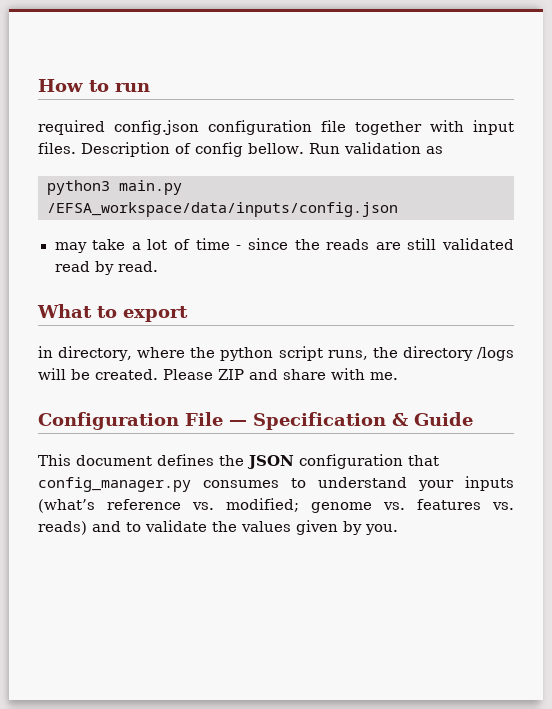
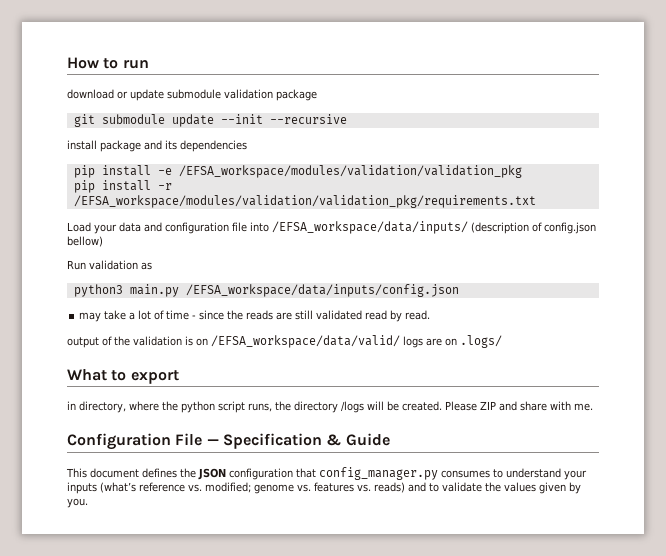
[38,120,514,135] [38,142,304,157] required config.json configuration file together with input files. Description of config bellow. -> [67,89,317,101] [73,114,347,127] [67,140,247,152] [73,165,522,178] [73,180,172,193] [73,195,536,208] [67,221,596,234] [67,236,103,247] download or update submodule validation package // git submodule update --init --recursive // install package and its dependencies // pip install -e /EFSA_workspace/modules/validation/validation_pkg // pip install -r /EFSA_workspace/modules/validation/validation_pkg/requirements.txt // Load your data and configuration file into /EFSA_workspace/data/inputs/ (description of config.json bellow) //
(158, 266) none -> [67,335,502,348] // output of the validation is on /EFSA_workspace/data/valid/ logs are on .logs/

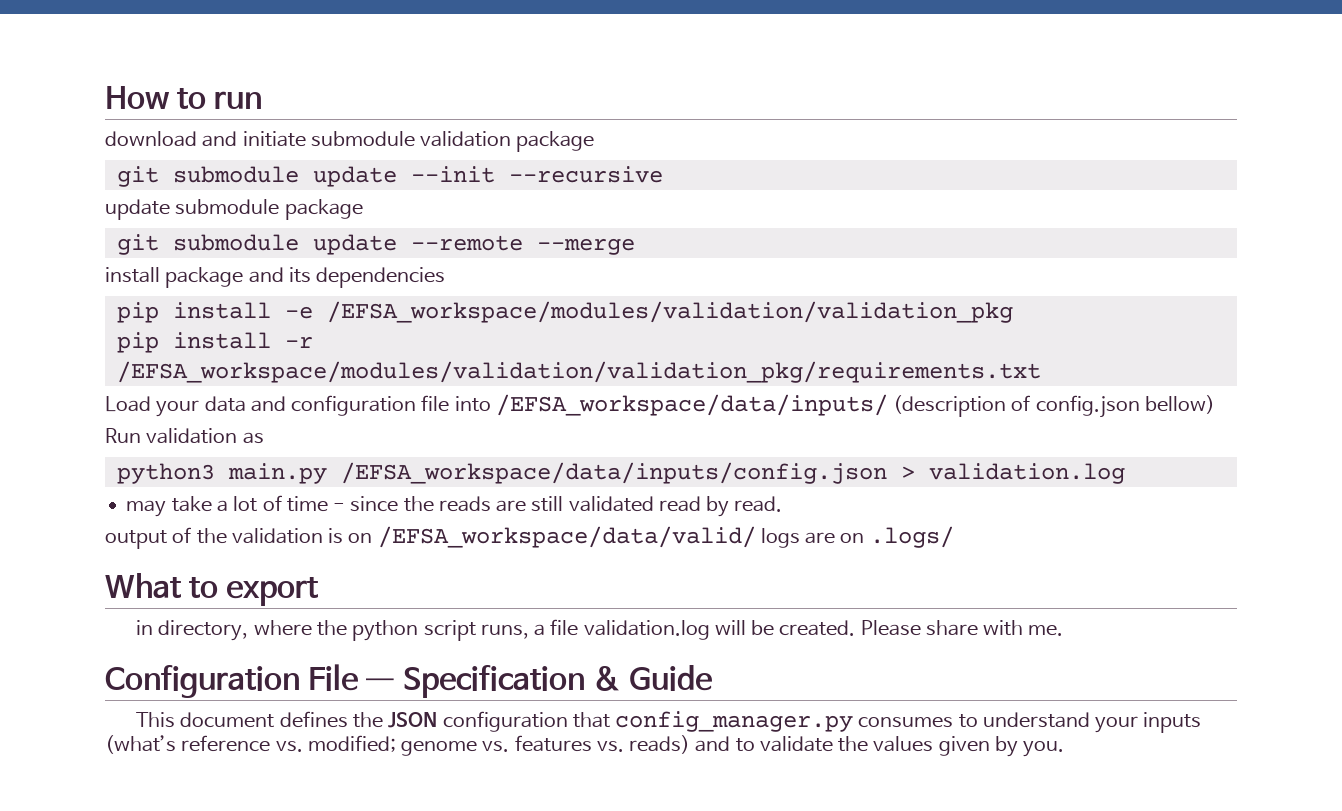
[117,89,164,101] or update -> [202,131,306,147] and initiate
(347, 119) none -> [105,199,363,220] [116,234,635,255] // update submodule package // git submodule update --remote --merge
(459, 290) none -> [900,463,1125,484] > validation.log
[275,401,364,413] the directory /logs -> [534,619,710,640] a file validation.log
[480,401,517,411] ZIP and -> (921, 628) none

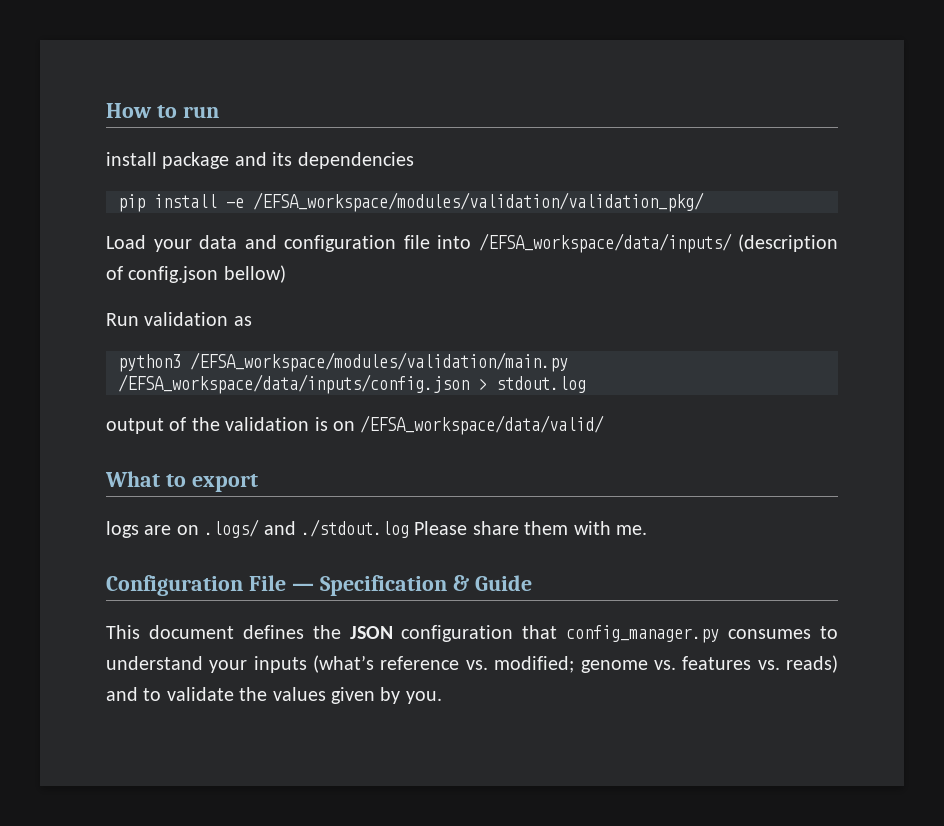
[105,131,595,152] [116,166,663,187] [105,199,363,220] [116,234,635,255] // download and initiate submodule validation package // git submodule update --init --recursive // update submodule package // git submodule update --remote --merge -> (219, 112) none
[326,301,1013,323] [116,332,313,353] [116,361,1041,383] /EFSA_workspace/modules/validation/validation_pkg // pip install -r /EFSA_workspace/modules/validation/validation_pkg/requirements.txt -> [253,192,704,212] /EFSA_workspace/modules/validation/validation_pkg/
[227,463,327,484] main.py -> [190,352,568,372] /EFSA_workspace/modules/validation/main.py
[928,463,1125,484] [126,495,783,517] validation.log // may take a lot of time - since the reads are still validated read by read. -> [496,376,586,393] stdout.log
[760,526,954,548] logs are on .logs/ -> (605, 425) none
[136,619,856,641] in directory, where the python script runs, a file validation.log will be created. -> [106,519,409,538] logs are on .logs/ and ./stdout.log
(978, 628) none -> [524,521,569,535] them

